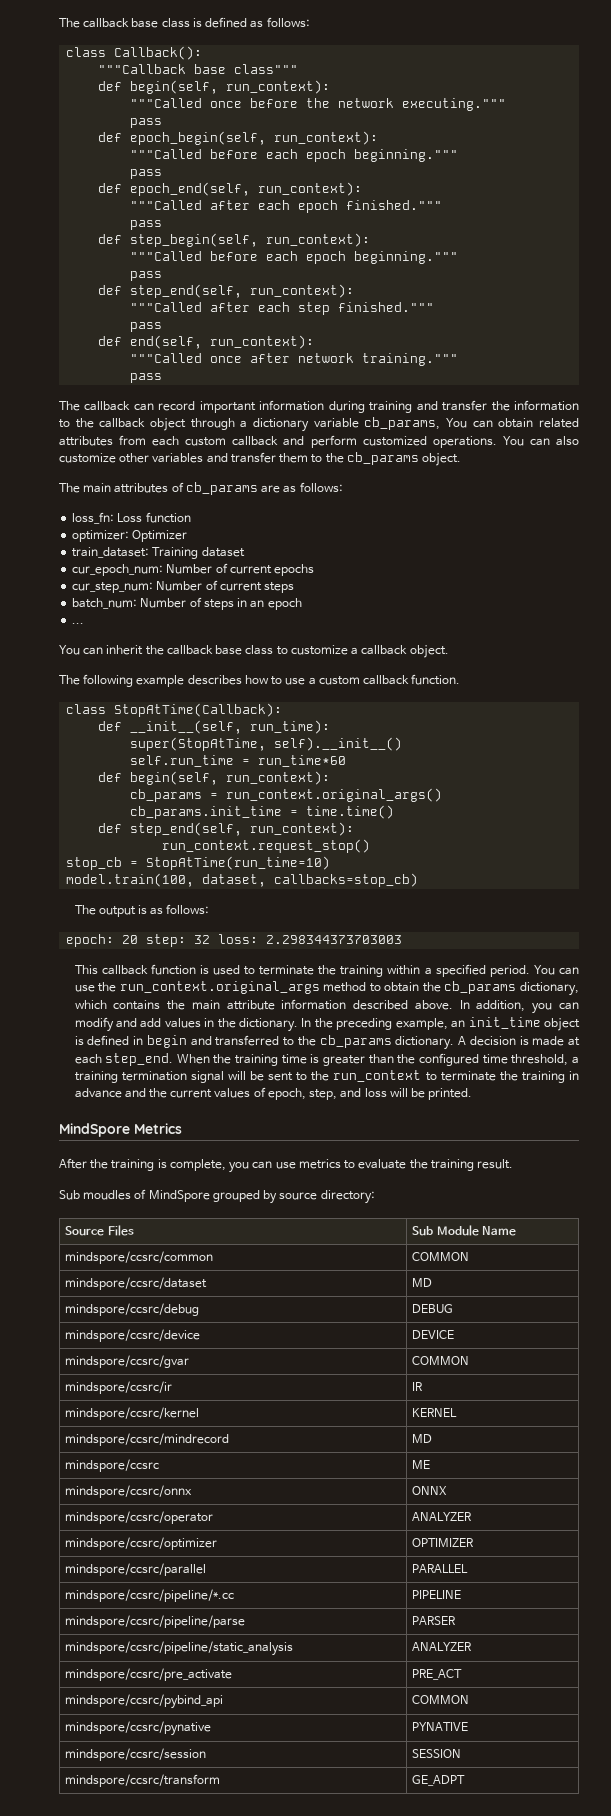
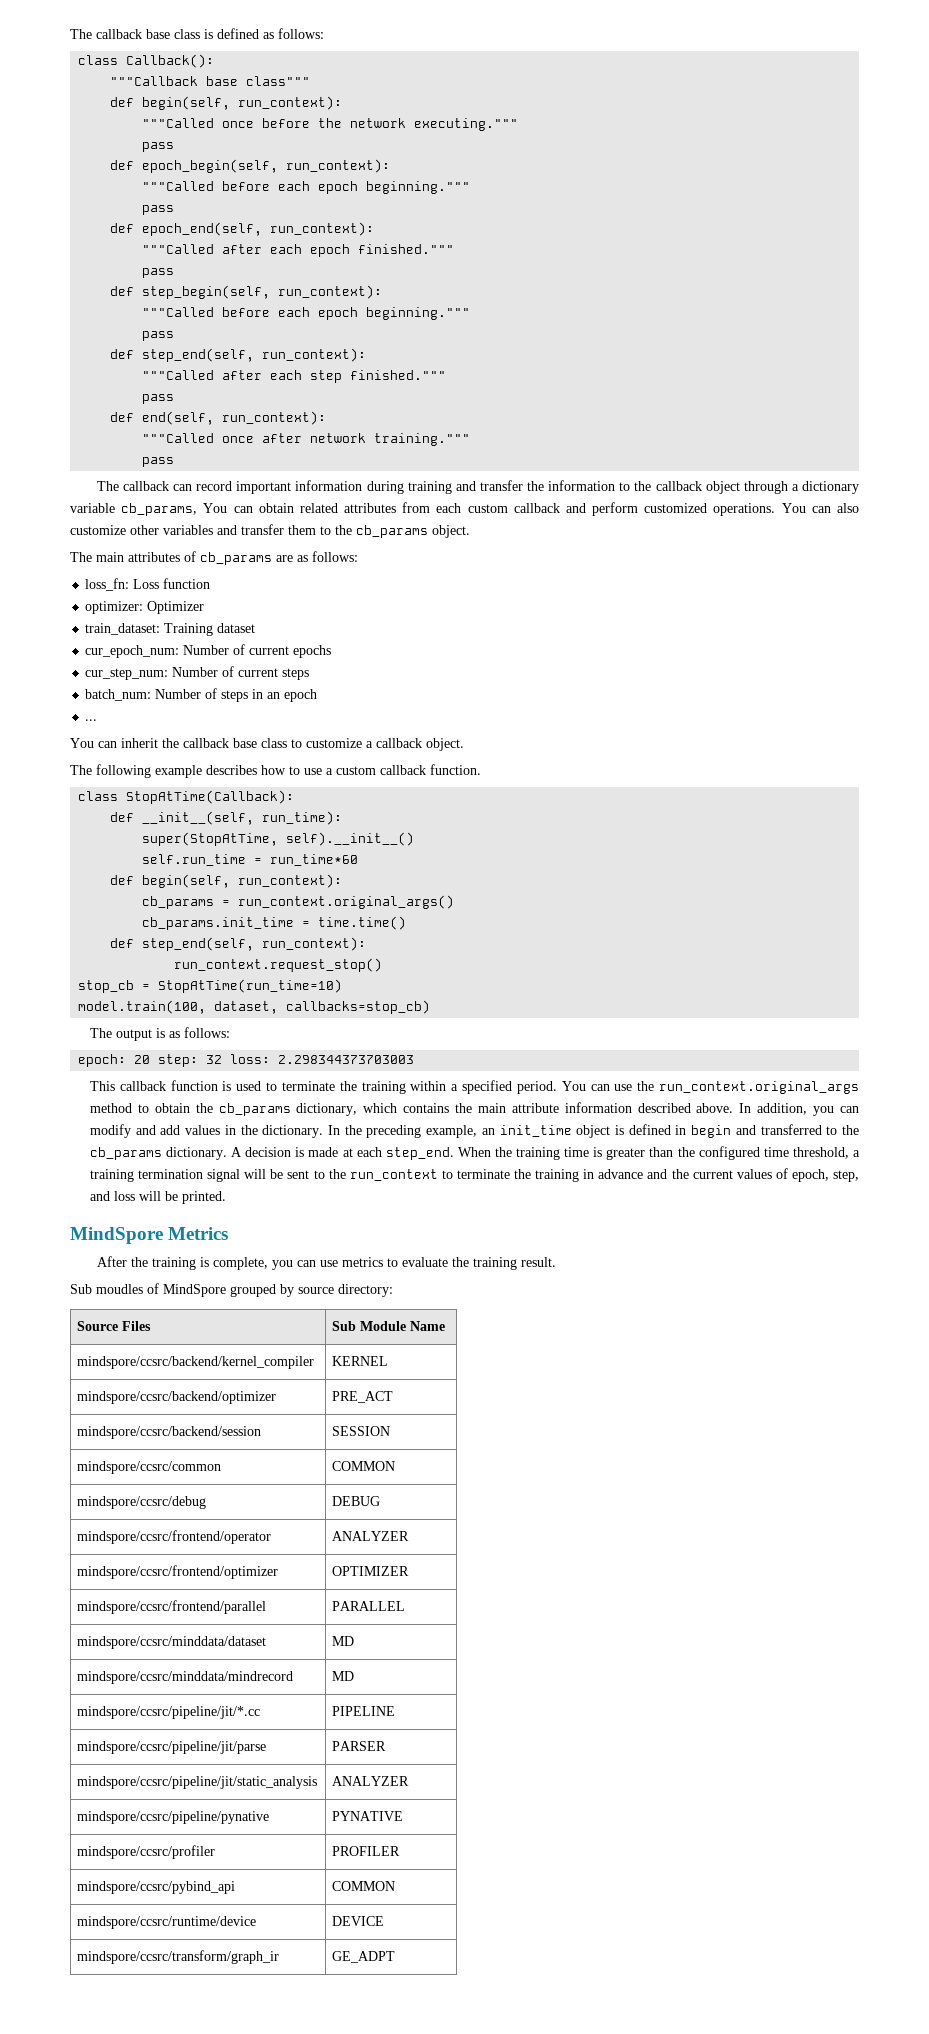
(516, 1231) none -> [77,1356,315,1369] [332,1356,389,1366] [77,1391,277,1404] [332,1391,394,1403] [77,1426,262,1439] [332,1426,391,1436] // mindspore/ccsrc/backend/kernel_compiler | KERNEL // mindspore/ccsrc/backend/optimizer | PRE_ACT // mindspore/ccsrc/backend/session | SESSION
[65,1277,208,1290] [412,1278,433,1287] // mindspore/ccsrc/dataset | MD -> (396, 1466) none
[65,1329,201,1342] [412,1330,455,1339] [65,1355,190,1368] [412,1356,470,1365] [65,1381,173,1394] [412,1382,424,1391] [65,1407,200,1420] [412,1408,458,1417] [65,1433,230,1446] [412,1434,433,1443] [65,1459,160,1472] [412,1460,431,1469] [65,1485,193,1498] [412,1486,448,1495] [65,1511,214,1524] [412,1512,473,1521] [65,1537,218,1550] [412,1538,475,1547] [65,1563,207,1576] [412,1564,469,1573] [65,1589,235,1602] [412,1590,462,1599] [65,1615,246,1628] [412,1616,457,1625] [65,1641,294,1656] [412,1642,473,1651] [65,1668,233,1681] [412,1669,463,1680] [65,1694,224,1709] [412,1695,470,1704] [65,1721,212,1736] [412,1722,469,1731] [65,1748,207,1761] [412,1749,462,1758] [65,1774,221,1787] mindspore/ccsrc/device | DEVICE // mindspore/ccsrc/gvar | COMMON // mindspore/ccsrc/ir | IR // mindspore/ccsrc/kernel | KERNEL // mindspore/ccsrc/mindrecord | MD // mindspore/ccsrc | ME // mindspore/ccsrc/onnx | ONNX // mindspore/ccsrc/operator | ANALYZER // mindspore/ccsrc/optimizer | OPTIMIZER // mindspore/ccsrc/parallel | PARALLEL // mindspore/ccsrc/pipeline/*.cc | PIPELINE // mindspore/ccsrc/pipeline/parse | PARSER // mindspore/ccsrc/pipeline/static_analysis | ANALYZER // mindspore/ccsrc/pre_activate | PRE_ACT // mindspore/ccsrc/pybind_api | COMMON // mindspore/ccsrc/pynative | PYNATIVE // mindspore/ccsrc/session | SESSION // mindspore/ccsrc/transform -> [77,1530,272,1544] [332,1531,410,1541] [77,1565,279,1579] [332,1566,410,1576] [77,1600,267,1614] [332,1601,406,1611] [77,1636,267,1649] [332,1636,355,1646] [77,1671,294,1684] [332,1671,355,1681] [77,1706,261,1719] [332,1706,396,1716] [77,1741,267,1754] [332,1741,387,1751] [77,1776,318,1789] [332,1776,410,1786] [77,1811,270,1824] [332,1811,404,1821] [77,1845,216,1859] [332,1846,401,1856] [77,1881,236,1894] [332,1881,396,1891] [77,1916,257,1929] [332,1916,385,1926] [77,1950,280,1964] mindspore/ccsrc/frontend/operator | ANALYZER // mindspore/ccsrc/frontend/optimizer | OPTIMIZER // mindspore/ccsrc/frontend/parallel | PARALLEL // mindspore/ccsrc/minddata/dataset | MD // mindspore/ccsrc/minddata/mindrecord | MD // mindspore/ccsrc/pipeline/jit/*.cc | PIPELINE // mindspore/ccsrc/pipeline/jit/parse | PARSER // mindspore/ccsrc/pipeline/jit/static_analysis | ANALYZER // mindspore/ccsrc/pipeline/pynative | PYNATIVE // mindspore/ccsrc/profiler | PROFILER // mindspore/ccsrc/pybind_api | COMMON // mindspore/ccsrc/runtime/device | DEVICE // mindspore/ccsrc/transform/graph_ir

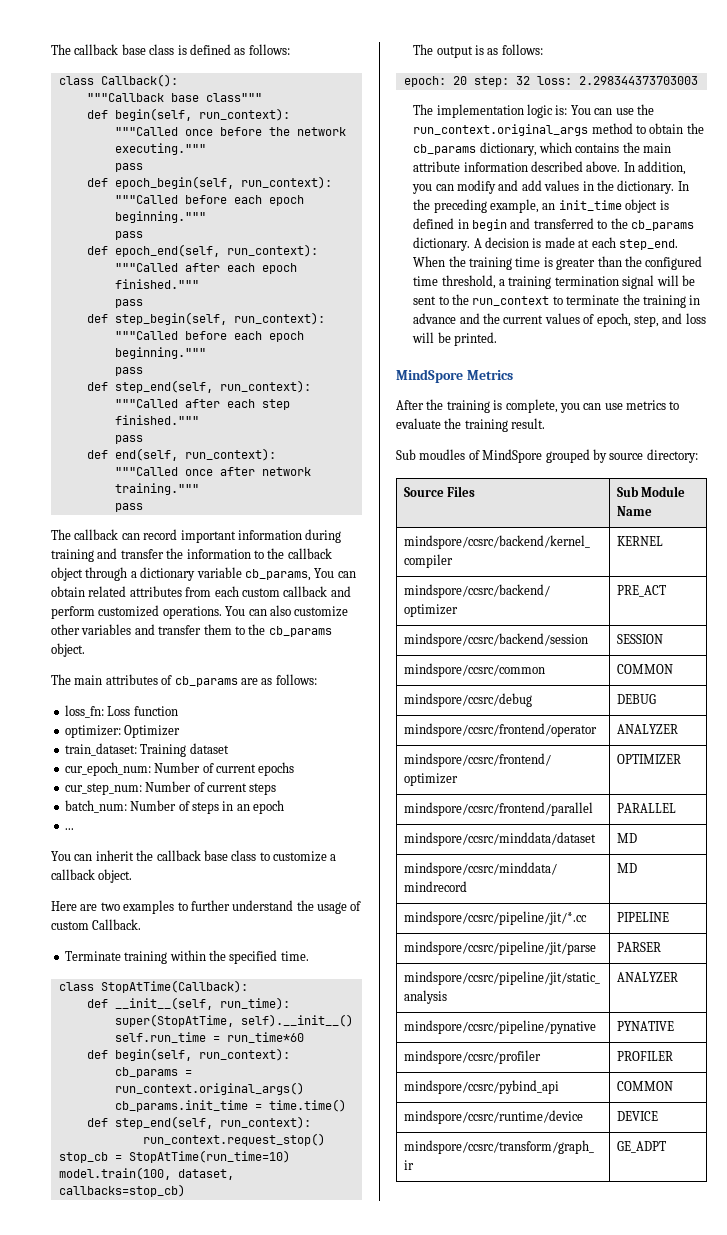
[70,764,481,778] The following example describes how to use a custom callback function. -> [51,900,362,914] [51,919,142,930] [64,950,309,964] Here are two examples to further understand the usage of custom Callback. // Terminate training within the specified time.
[89,1080,557,1094] This callback function is used to terminate the training within a specified period. -> [413,104,568,118] The implementation logic is:

